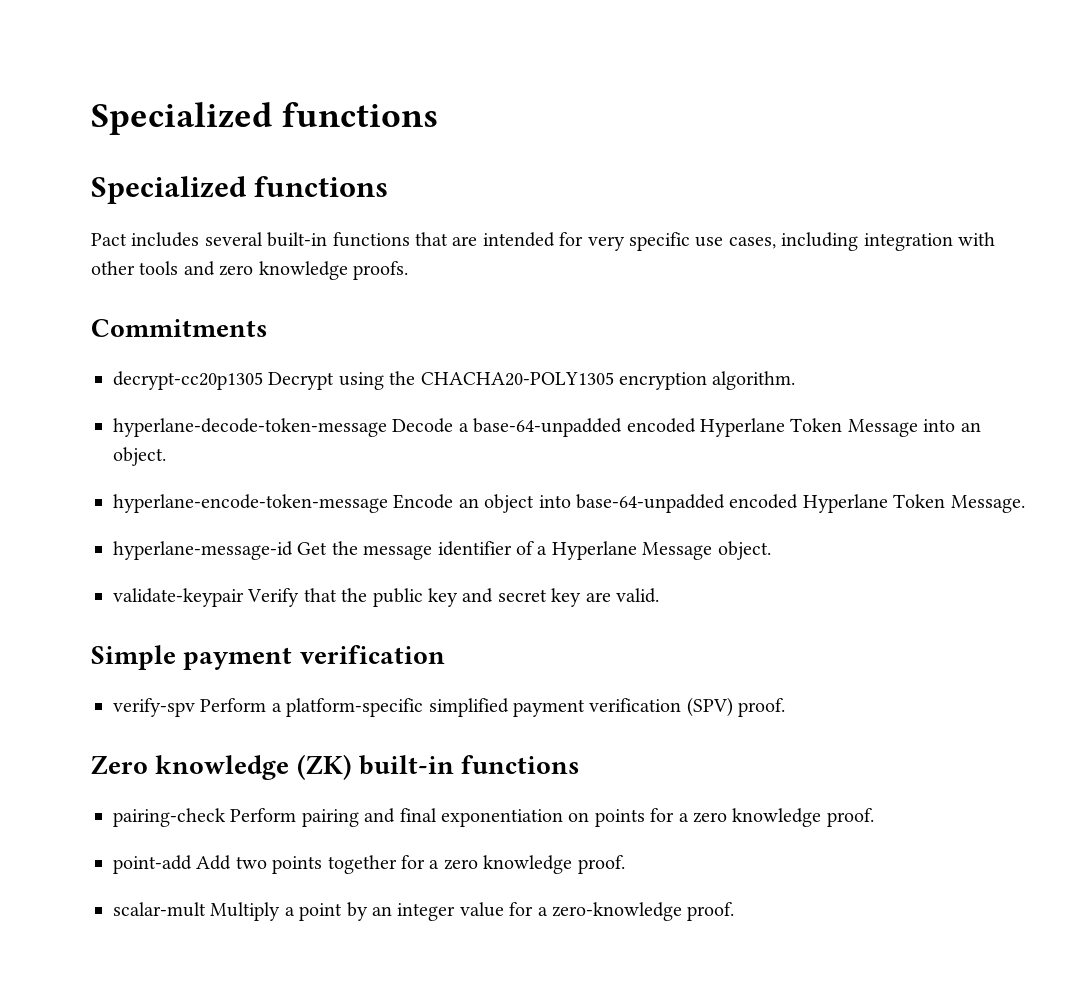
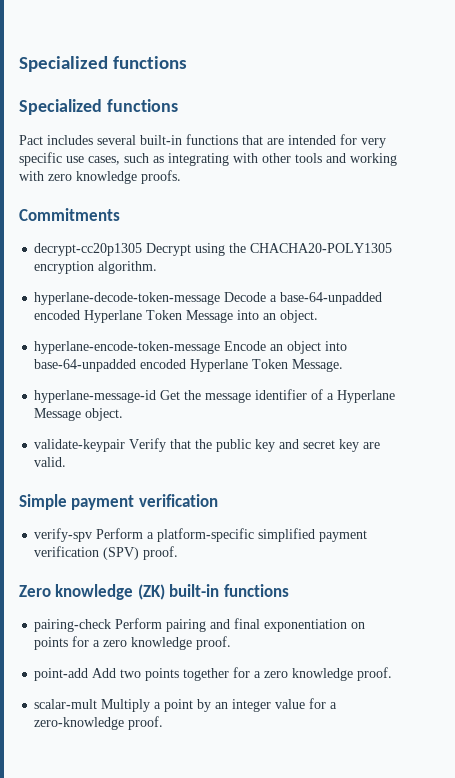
[781,232,953,251] including integration -> [124,153,229,166] such as integrating
(215, 268) none -> [350,153,397,166] [19,171,44,181] working with

